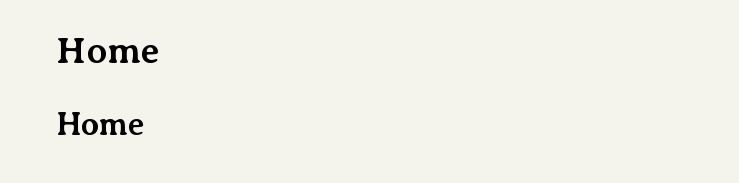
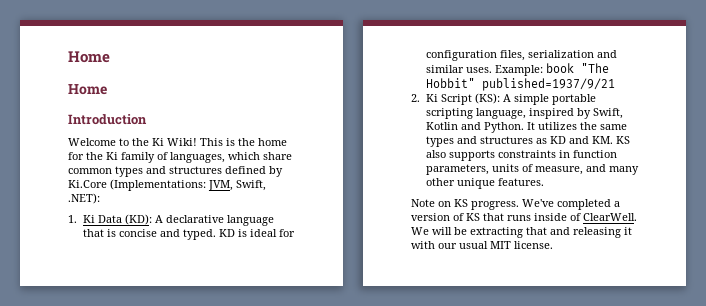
(144, 123) none -> [68,114,147,125] [68,138,287,146] [68,152,292,163] [68,166,283,177] [68,179,266,191] [68,193,100,204] [68,214,275,226] [83,229,296,240] [426,50,618,61] [426,63,610,76] [426,78,616,91] [411,93,597,105] [426,108,624,119] [426,122,628,133] [426,136,631,147] [426,150,618,161] [426,164,640,175] [426,178,545,189] [411,199,620,210] [411,213,637,221] [411,227,632,238] [411,241,553,249] // Introduction // Welcome to the Ki Wiki! This is the home for the Ki family of languages, which share common types and structures defined by Ki.Core (Implementations: JVM, Swift, .NET): // 1. Ki Data (KD): A declarative language that is concise and typed. KD is ideal for configuration files, serialization and similar uses. Example: book "The Hobbit" published=1937/9/21 // 2. Ki Script (KS): A simple portable scripting language, inspired by Swift, Kotlin and Python. It utilizes the same types and structures as KD and KM. KS also supports constraints in function parameters, units of measure, and many other unique features. // Note on KS progress. We've completed a version of KS that runs inside of ClearWell. We will be extracting that and releasing it with our usual MIT license.

